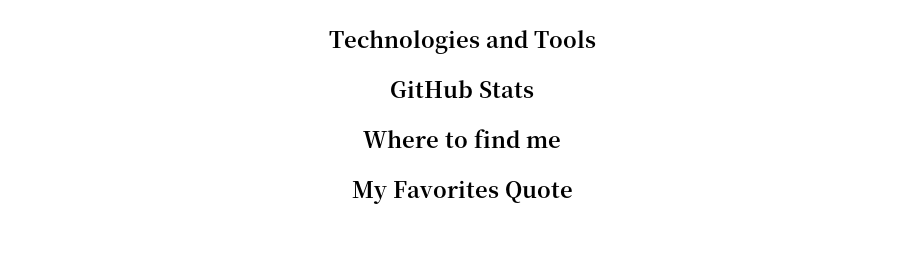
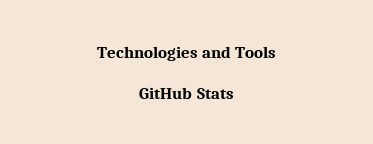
[363,129,561,148] [351,180,573,204] // Where to find me // My Favorites Quote -> (234, 93) none

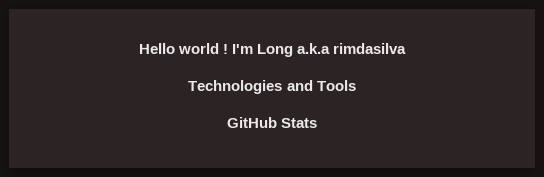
(96, 53) none -> [138,43,407,57] Hello world ! I'm Long a.k.a rimdasilva //

